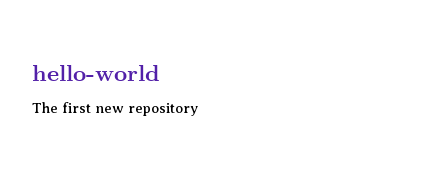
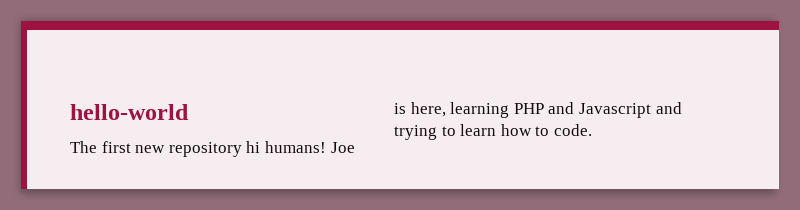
(198, 109) none -> [246,141,355,153] [394,102,682,118] [394,124,592,140] hi humans! Joe is here, learning PHP and Javascript and trying to learn how to code.

